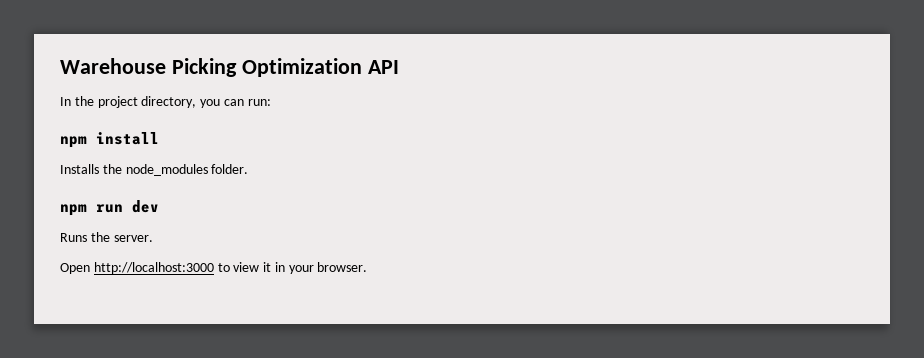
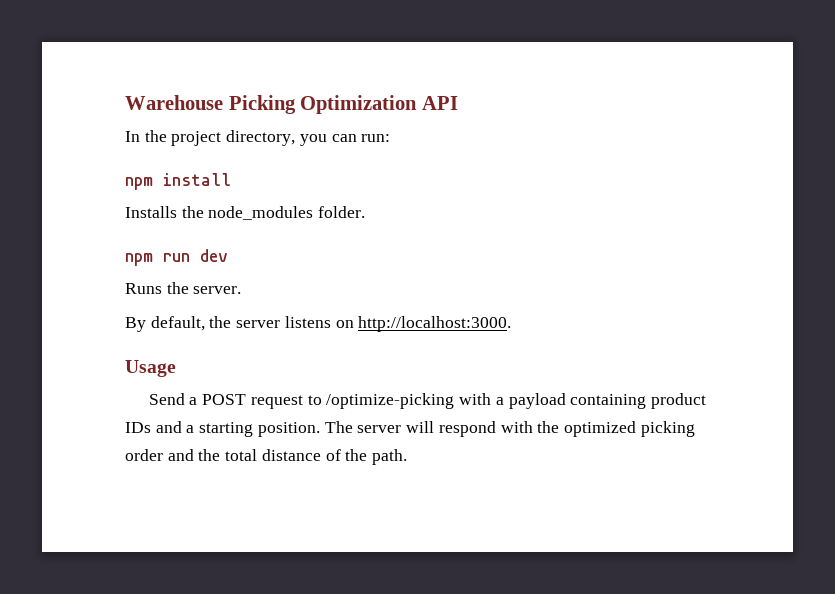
[60,262,368,274] Open http://localhost:3000 to view it in your browser. -> [125,316,512,332] [125,360,176,377] [148,393,706,409] [125,421,695,437] [125,449,408,465] By default, the server listens on http://localhost:3000. // Usage // Send a POST request to /optimize-picking with a payload containing product IDs and a starting position. The server will respond with the optimized picking order and the total distance of the path.

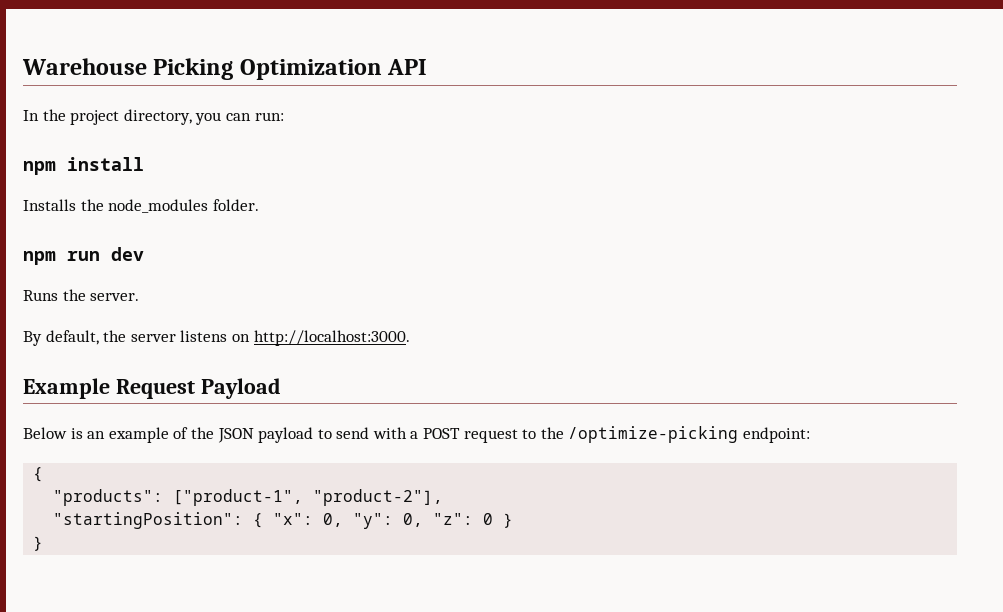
[125,360,176,377] [148,393,706,409] [125,421,695,437] [125,449,408,465] Usage // Send a POST request to /optimize-picking with a payload containing product IDs and a starting position. The server will respond with the optimized picking order and the total distance of the path. -> [23,378,281,399] [23,426,811,443] [33,467,44,482] [53,489,444,506] [53,512,514,529] [33,536,44,551] Example Request Payload // Below is an example of the JSON payload to send with a POST request to the /optimize-picking endpoint: // { // "products": ["product-1", "product-2"], // "startingPosition": { "x": 0, "y": 0, "z": 0 } // }

